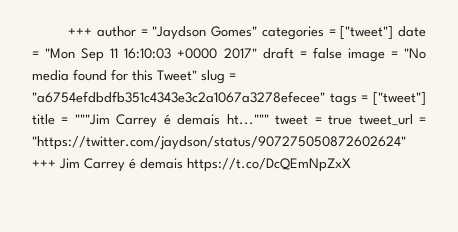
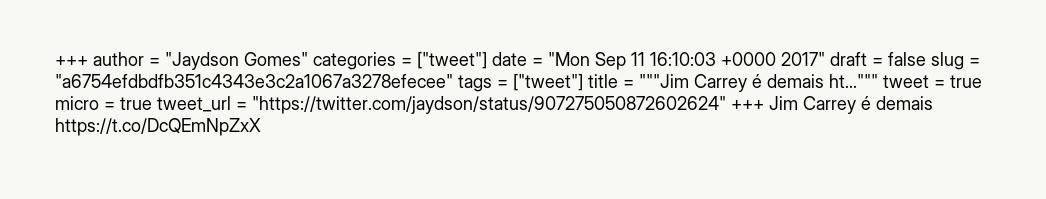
[347,48,426,62] [32,69,197,81] image = "No media found for this Tweet" -> (926, 59) none
(353, 120) none -> [55,96,152,110] micro = true

